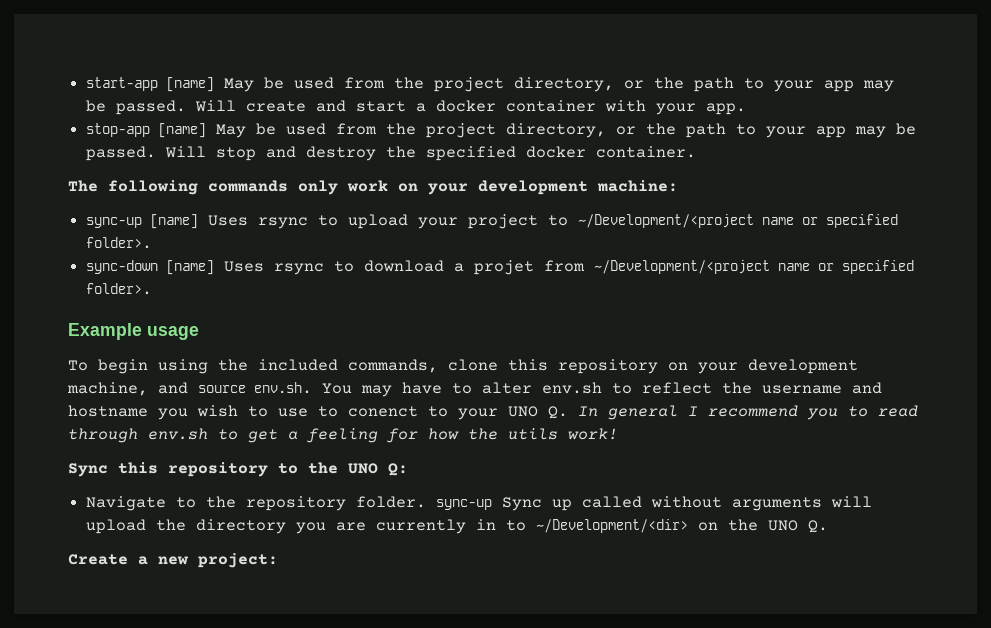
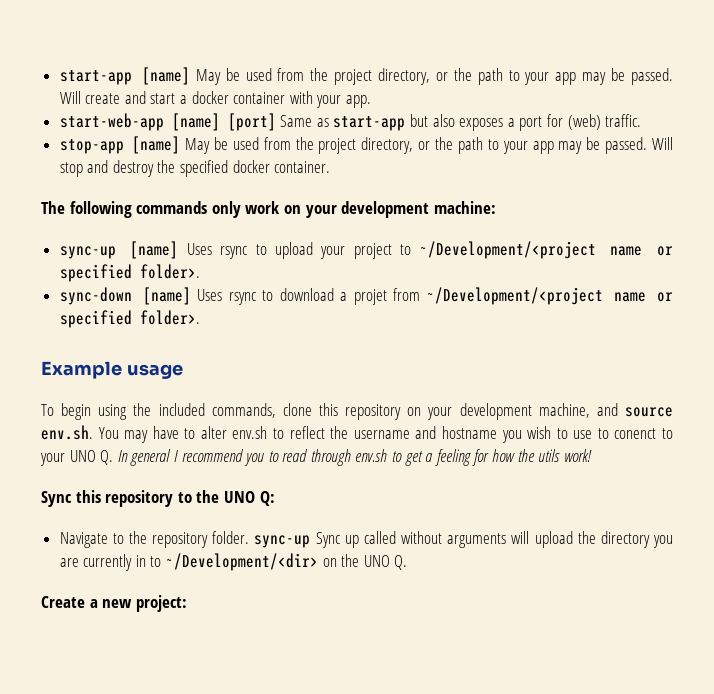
(747, 109) none -> [59,113,642,131] // start-web-app [name] [port] Same as start-app but also exposes a port for (web) traffic.

